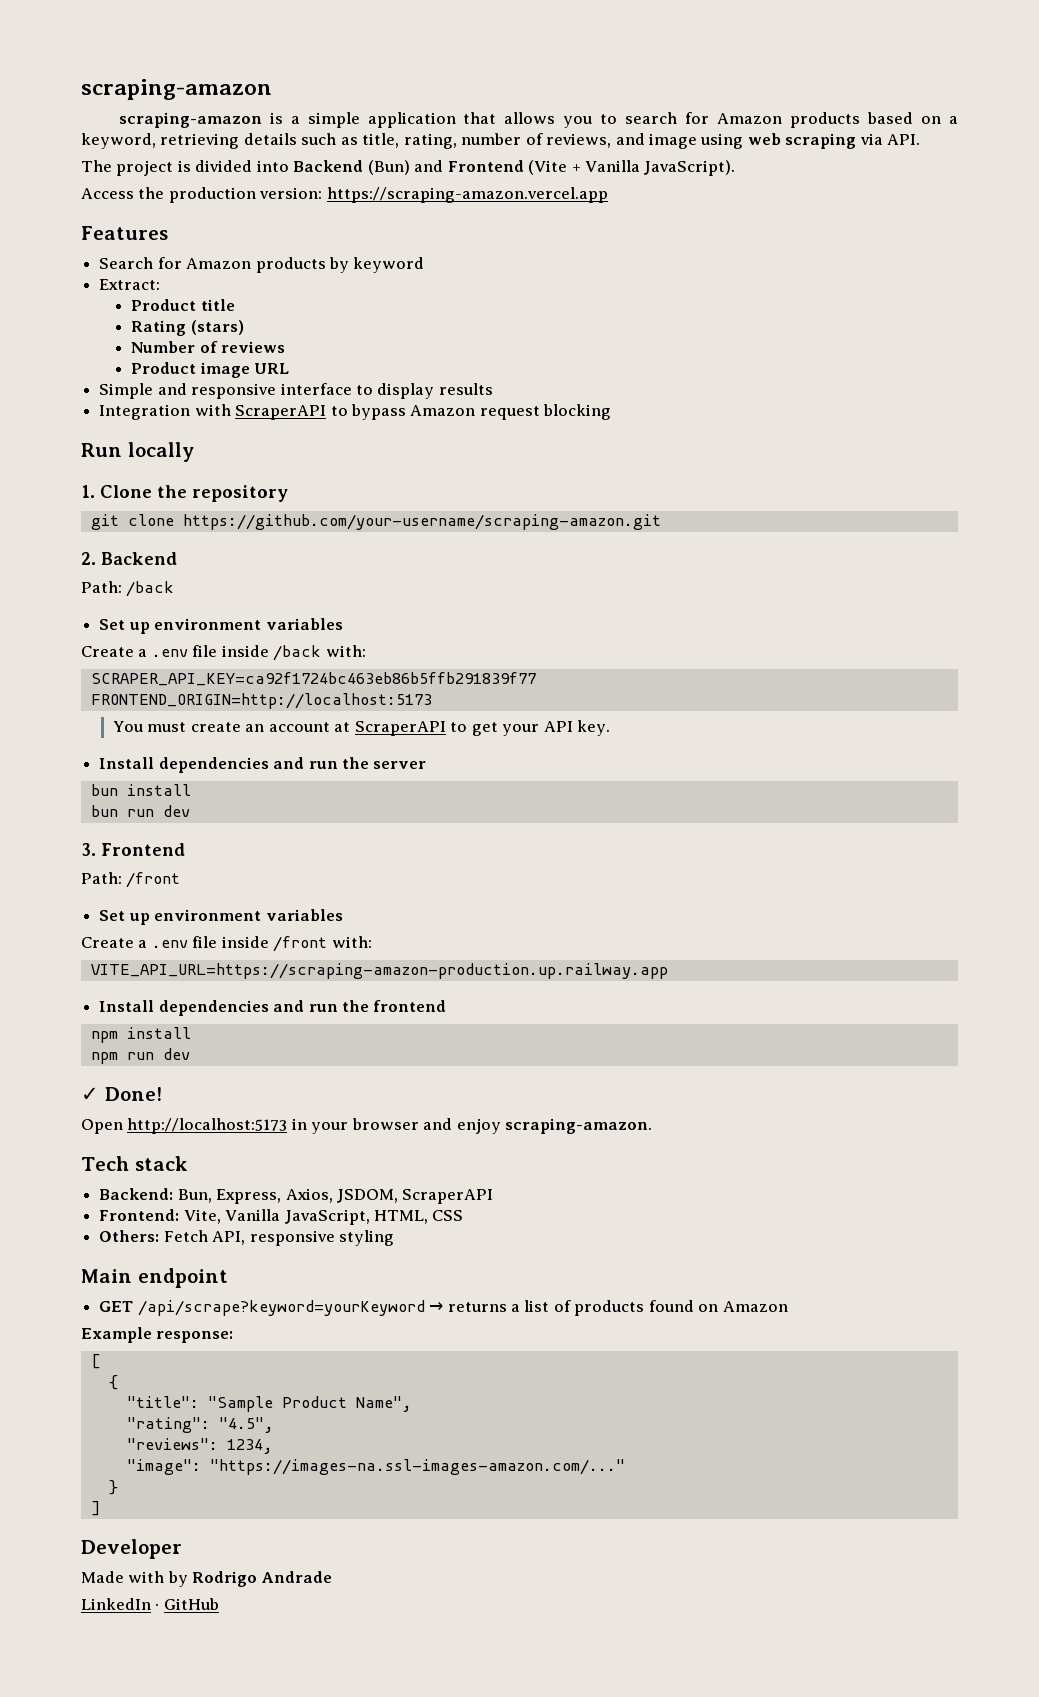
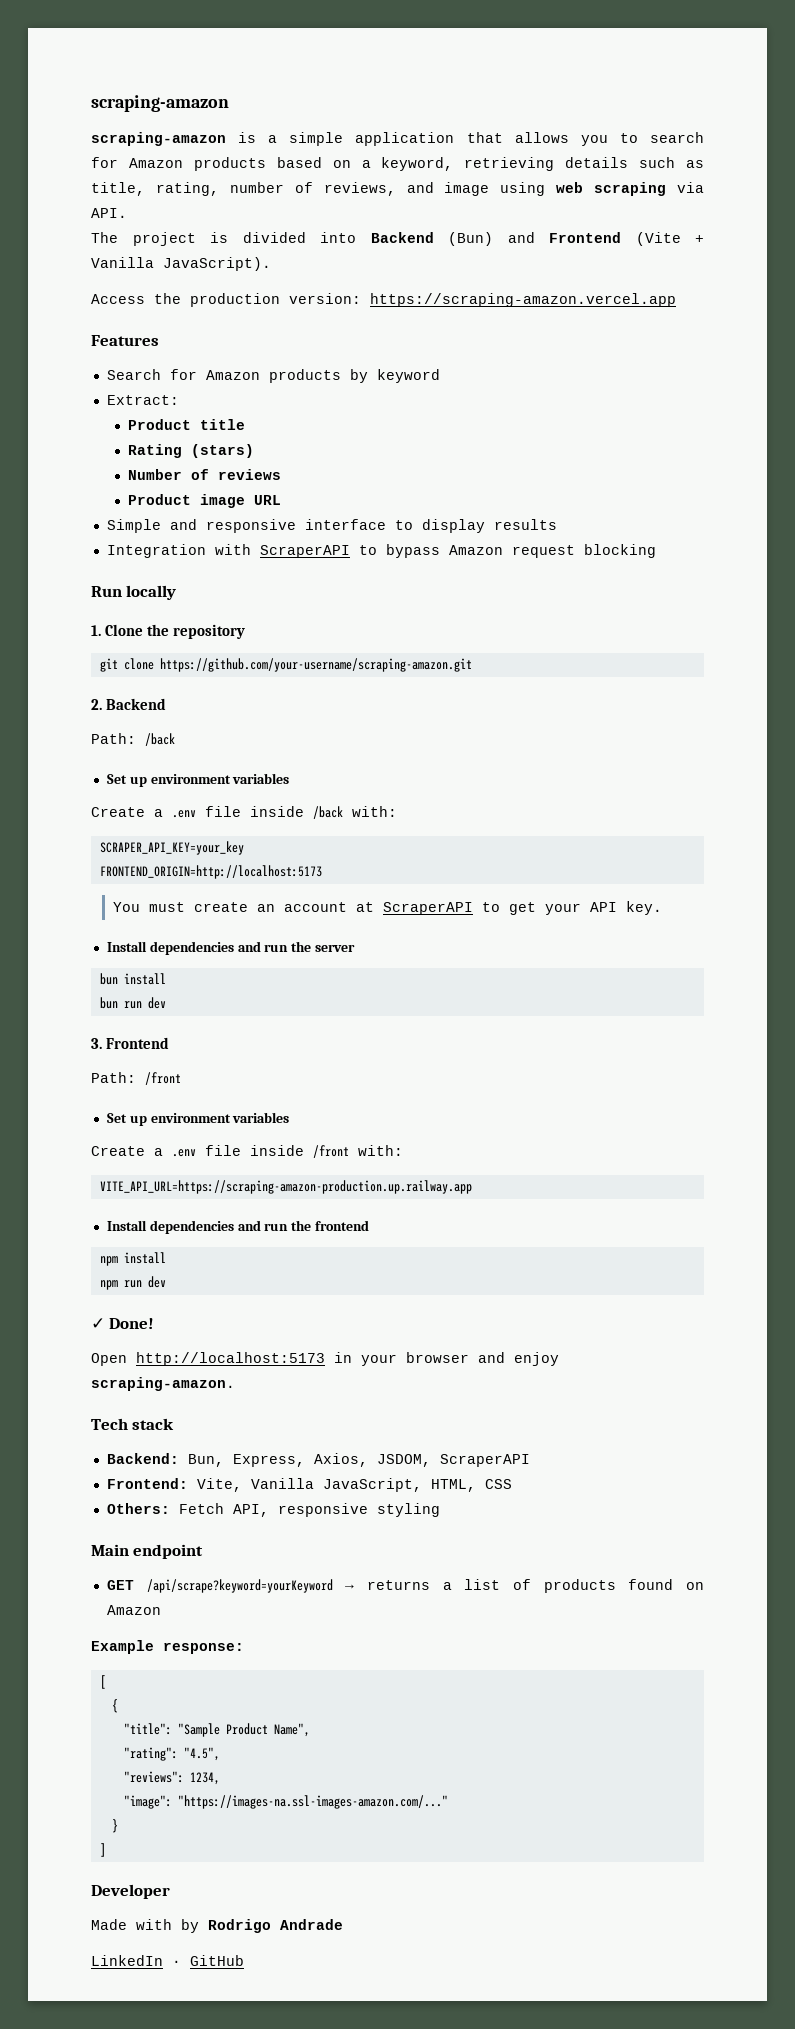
[90,672,536,686] SCRAPER_API_KEY=ca92f1724bc463eb86b5ffb291839f77 -> [99,841,244,855] SCRAPER_API_KEY=your_key

